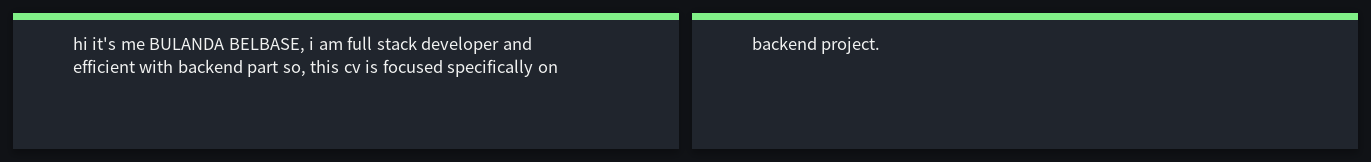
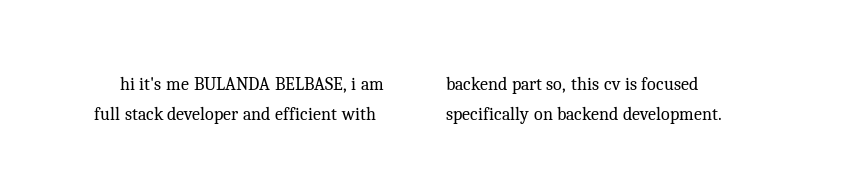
[821,37,881,54] project. -> [623,106,723,124] development.

